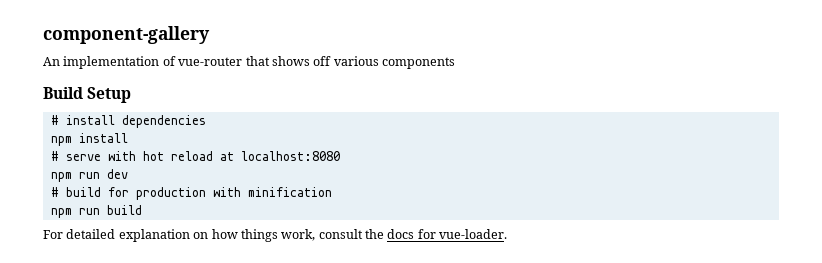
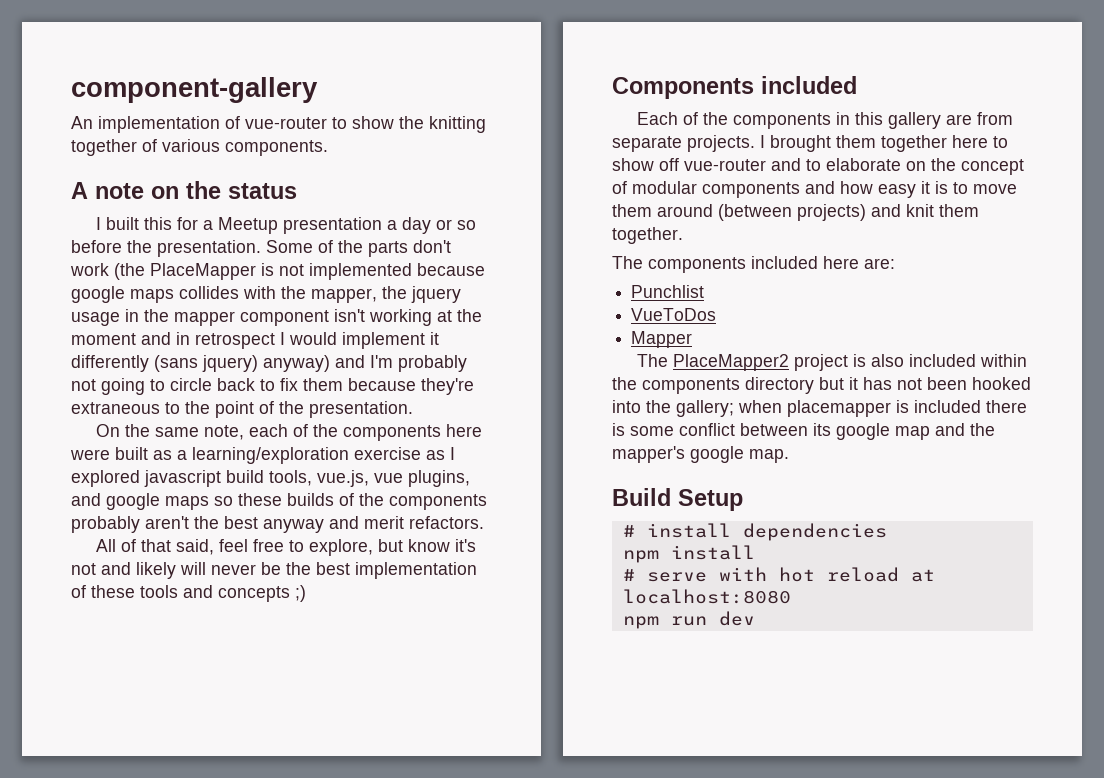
[245,56,455,69] that shows off various components -> [332,116,486,133] [71,139,328,156] [71,181,297,199] [95,217,476,234] [71,240,451,257] [70,263,485,280] [71,286,461,303] [71,309,482,326] [71,332,439,349] [71,355,467,372] [71,378,474,395] [71,401,413,418] [95,424,482,441] [70,447,455,464] [71,470,470,487] [71,493,487,510] [71,516,484,533] [95,539,476,556] [71,562,477,579] [71,585,306,602] [612,76,857,99] [636,112,1013,129] [612,135,1008,152] [612,158,1024,175] [612,181,1017,198] [612,204,979,221] [612,227,683,244] [612,256,895,273] [631,285,705,298] [631,308,717,321] [631,331,693,348] [636,354,1027,371] [612,377,1031,394] [612,400,1027,417] [612,423,995,440] [612,446,789,463] to show the knitting together of various components. // A note on the status // I built this for a Meetup presentation a day or so before the presentation. Some of the parts don't work (the PlaceMapper is not implemented because google maps collides with the mapper, the jquery usage in the mapper component isn't working at the moment and in retrospect I would implement it differently (sans jquery) anyway) and I'm probably not going to circle back to fix them because they're extraneous to the point of the presentation. // On the same note, each of the components here were built as a learning/exploration exercise as I explored javascript build tools, vue.js, vue plugins, and google maps so these builds of the components probably aren't the best anyway and merit refactors. // All of that said, feel free to explore, but know it's not and likely will never be the best implementation of these tools and concepts ;) // Components included // Each of the components in this gallery are from separate projects. I brought them together here to show off vue-router and to elaborate on the concept of modular components and how easy it is to move them around (between projects) and knit them together. // The components included here are: // Punchlist // VueToDos // Mapper // The PlaceMapper2 project is also included within the components directory but it has not been hooked into the gallery; when placemapper is included there is some conflict between its google map and the mapper's google map.
[50,187,332,200] [50,205,142,218] [43,229,508,242] // # build for production with minification // npm run build // For detailed explanation on how things work, consult the docs for vue-loader. -> (755, 618) none

